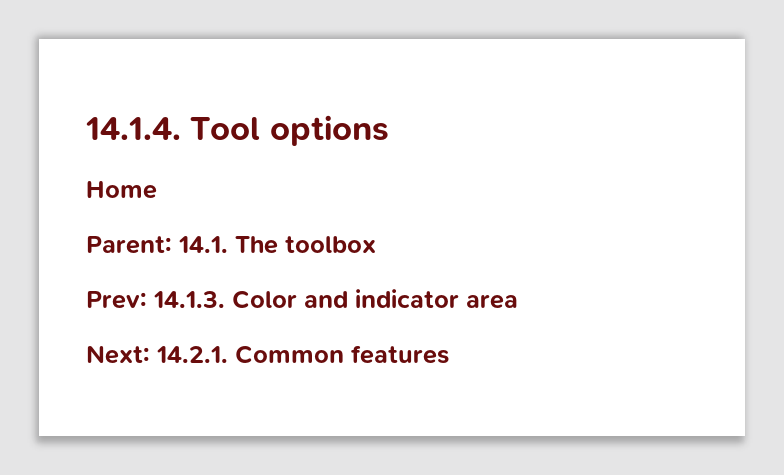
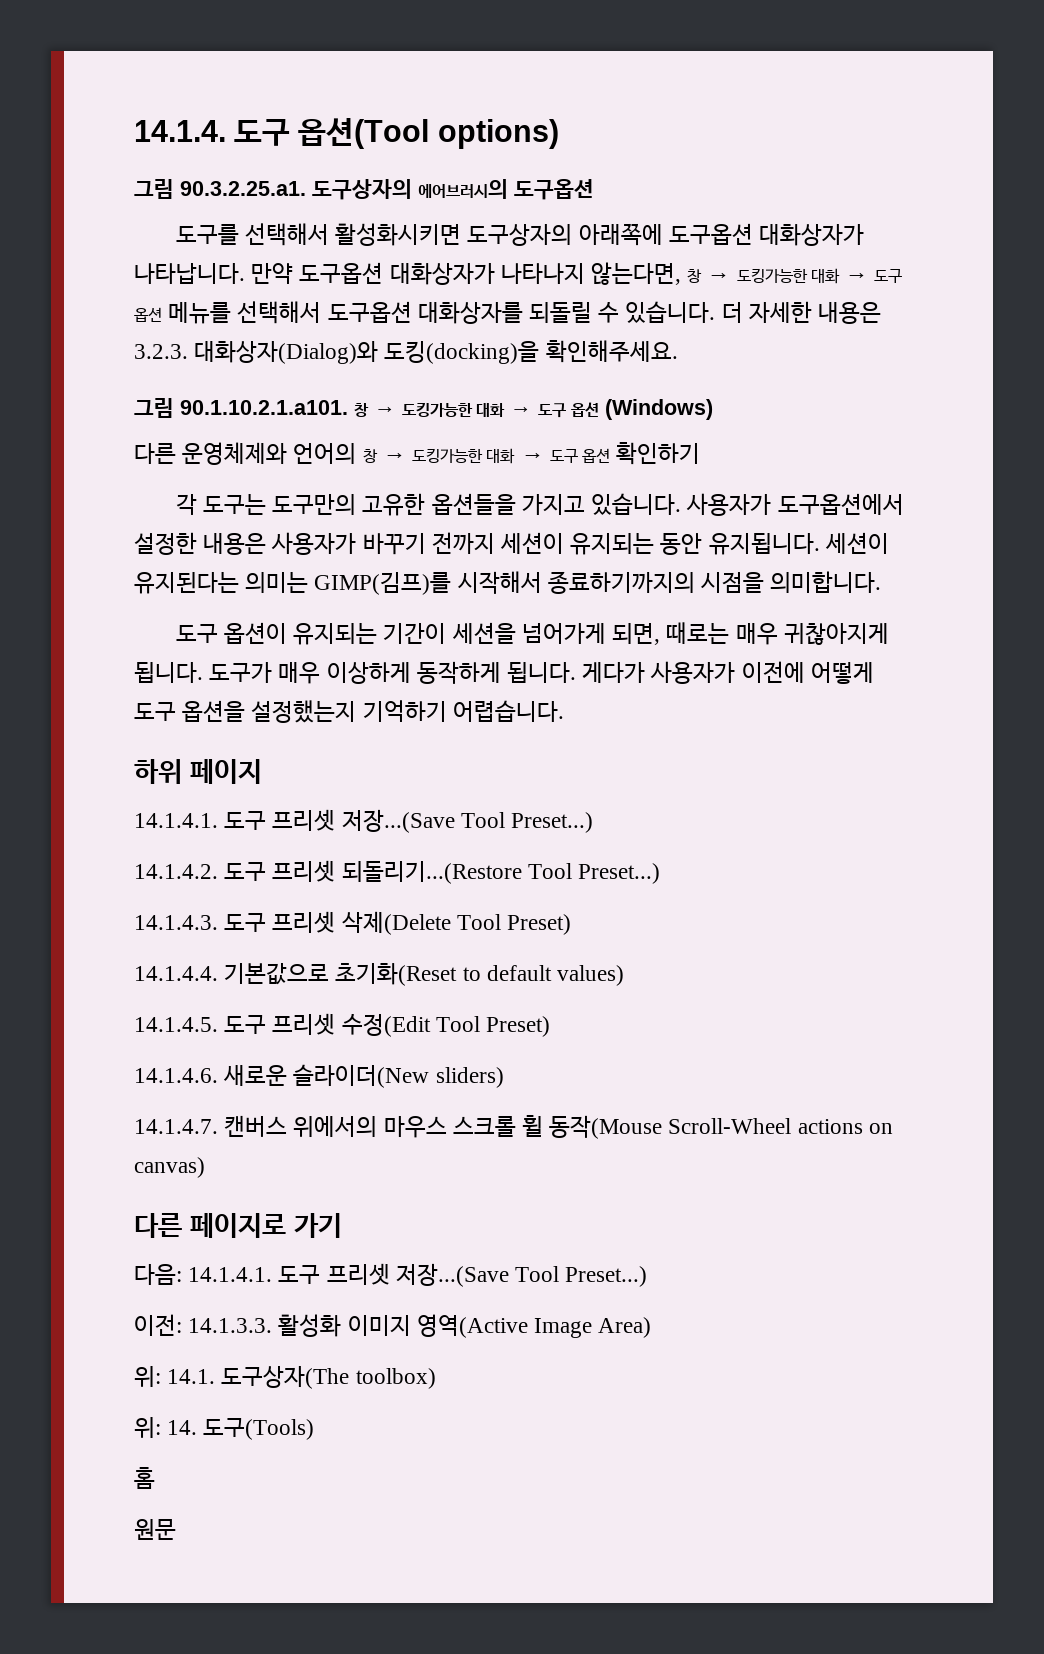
[190,115,389,146] [86,181,157,199] [86,236,376,254] [86,289,518,309] [86,345,449,364] Tool options // Home // Parent: 14.1. The toolbox // Prev: 14.1.3. Color and indicator area // Next: 14.2.1. Common features -> [234,118,559,149] [134,179,594,200] [175,223,865,246] [134,262,903,285] [134,301,882,324] [134,340,678,364] [134,398,713,420] [134,442,701,465] [175,493,904,516] [134,532,889,555] [134,571,882,595] [175,622,889,645] [134,661,874,684] [134,700,564,723] [134,759,262,784] [134,809,594,833] [134,860,661,884] [134,911,572,935] [134,963,625,986] [134,1013,551,1037] [134,1064,504,1088] [134,1115,893,1139] [134,1157,205,1178] [134,1213,342,1238] [134,1263,648,1287] [134,1314,652,1338] [134,1366,436,1389] [134,1417,315,1440] [134,1467,155,1489] [134,1519,176,1540] 도구 옵션(Tool options) // 그림 90.3.2.25.a1. 도구상자의 에어브러시의 도구옵션 // 도구를 선택해서 활성화시키면 도구상자의 아래쪽에 도구옵션 대화상자가 나타납니다. 만약 도구옵션 대화상자가 나타나지 않는다면, 창 → 도킹가능한 대화 → 도구 옵션 메뉴를 선택해서 도구옵션 대화상자를 되돌릴 수 있습니다. 더 자세한 내용은 3.2.3. 대화상자(Dialog)와 도킹(docking)을 확인해주세요. // 그림 90.1.10.2.1.a101. 창 → 도킹가능한 대화 → 도구 옵션 (Windows) // 다른 운영체제와 언어의 창 → 도킹가능한 대화 → 도구 옵션 확인하기 // 각 도구는 도구만의 고유한 옵션들을 가지고 있습니다. 사용자가 도구옵션에서 설정한 내용은 사용자가 바꾸기 전까지 세션이 유지되는 동안 유지됩니다. 세션이 유지된다는 의미는 GIMP(김프)를 시작해서 종료하기까지의 시점을 의미합니다. // 도구 옵션이 유지되는 기간이 세션을 넘어가게 되면, 때로는 매우 귀찮아지게 됩니다. 도구가 매우 이상하게 동작하게 됩니다. 게다가 사용자가 이전에 어떻게 도구 옵션을 설정했는지 기억하기 어렵습니다. // 하위 페이지 // 14.1.4.1. 도구 프리셋 저장...(Save Tool Preset...) // 14.1.4.2. 도구 프리셋 되돌리기...(Restore Tool Preset...) // 14.1.4.3. 도구 프리셋 삭제(Delete Tool Preset) // 14.1.4.4. 기본값으로 초기화(Reset to default values) // 14.1.4.5. 도구 프리셋 수정(Edit Tool Preset) // 14.1.4.6. 새로운 슬라이더(New sliders) // 14.1.4.7. 캔버스 위에서의 마우스 스크롤 휠 동작(Mouse Scroll-Wheel actions on canvas) // 다른 페이지로 가기 // 다음: 14.1.4.1. 도구 프리셋 저장...(Save Tool Preset...) // 이전: 14.1.3.3. 활성화 이미지 영역(Active Image Area) // 위: 14.1. 도구상자(The toolbox) // 위: 14. 도구(Tools) // 홈 // 원문

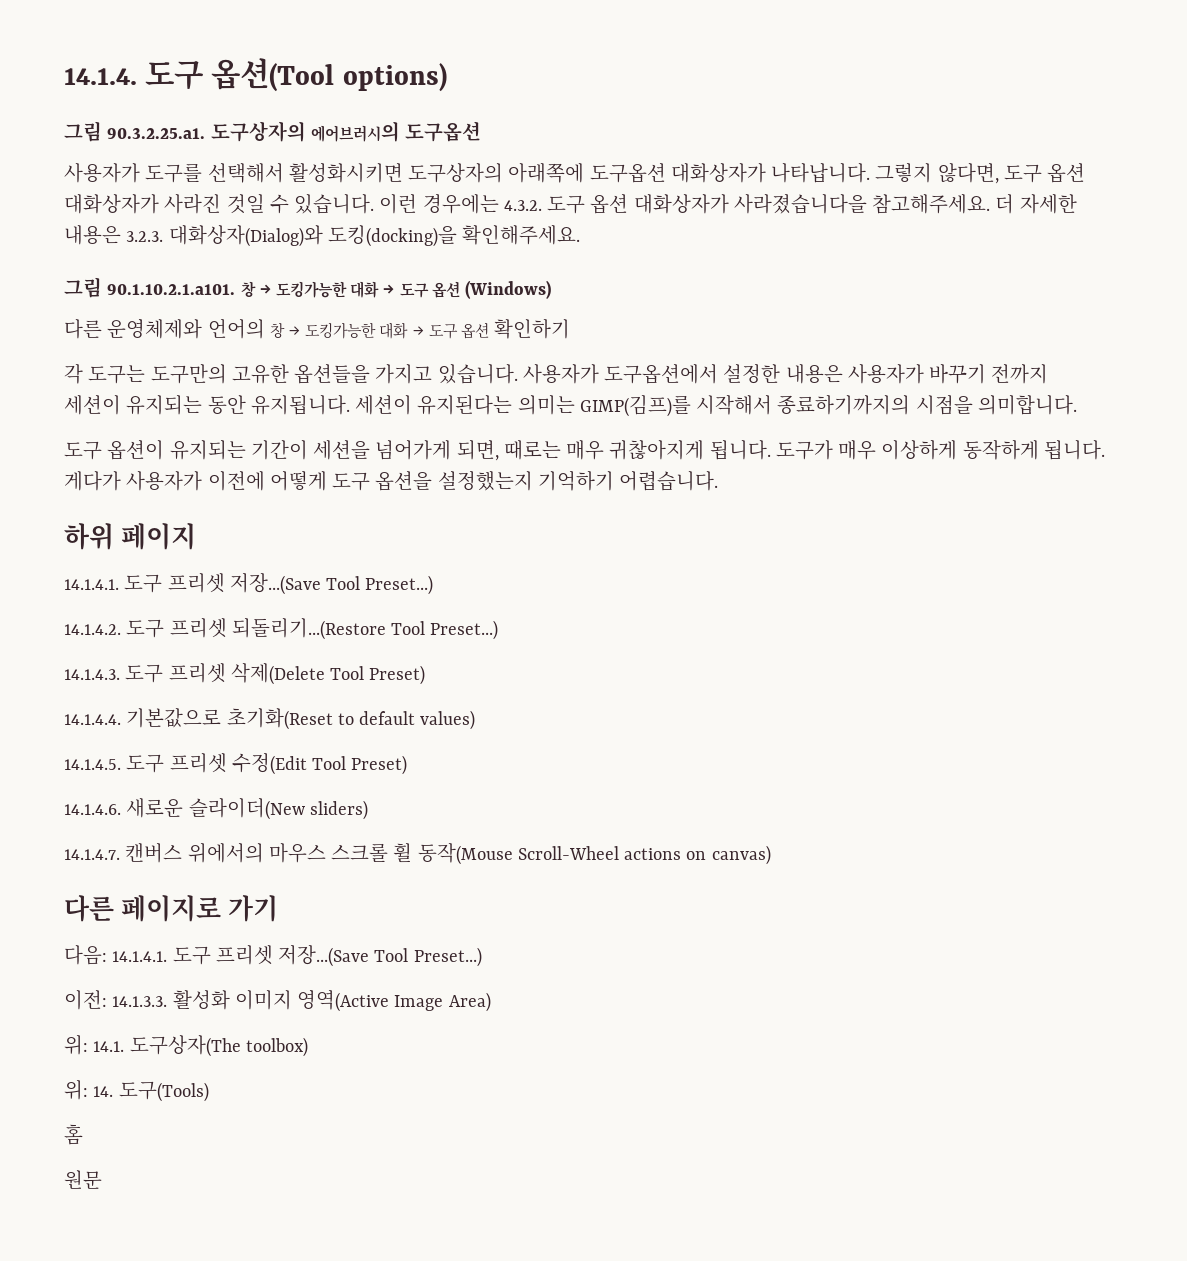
(594, 189) none -> [64,163,140,183] 사용자가
[251,262,903,285] [134,301,716,324] 만약 도구옵션 대화상자가 나타나지 않는다면, 창 → 도킹가능한 대화 → 도구 옵션 메뉴를 선택해서 도구옵션 대화상자를 되돌릴 수 있습니다. -> [875,163,1086,184] [64,194,991,214] 그렇지 않다면, 도구 옵션 대화상자가 사라진 것일 수 있습니다. 이런 경우에는 4.3.2. 도구 옵션 대화상자가 사라졌습니다을 참고해주세요.

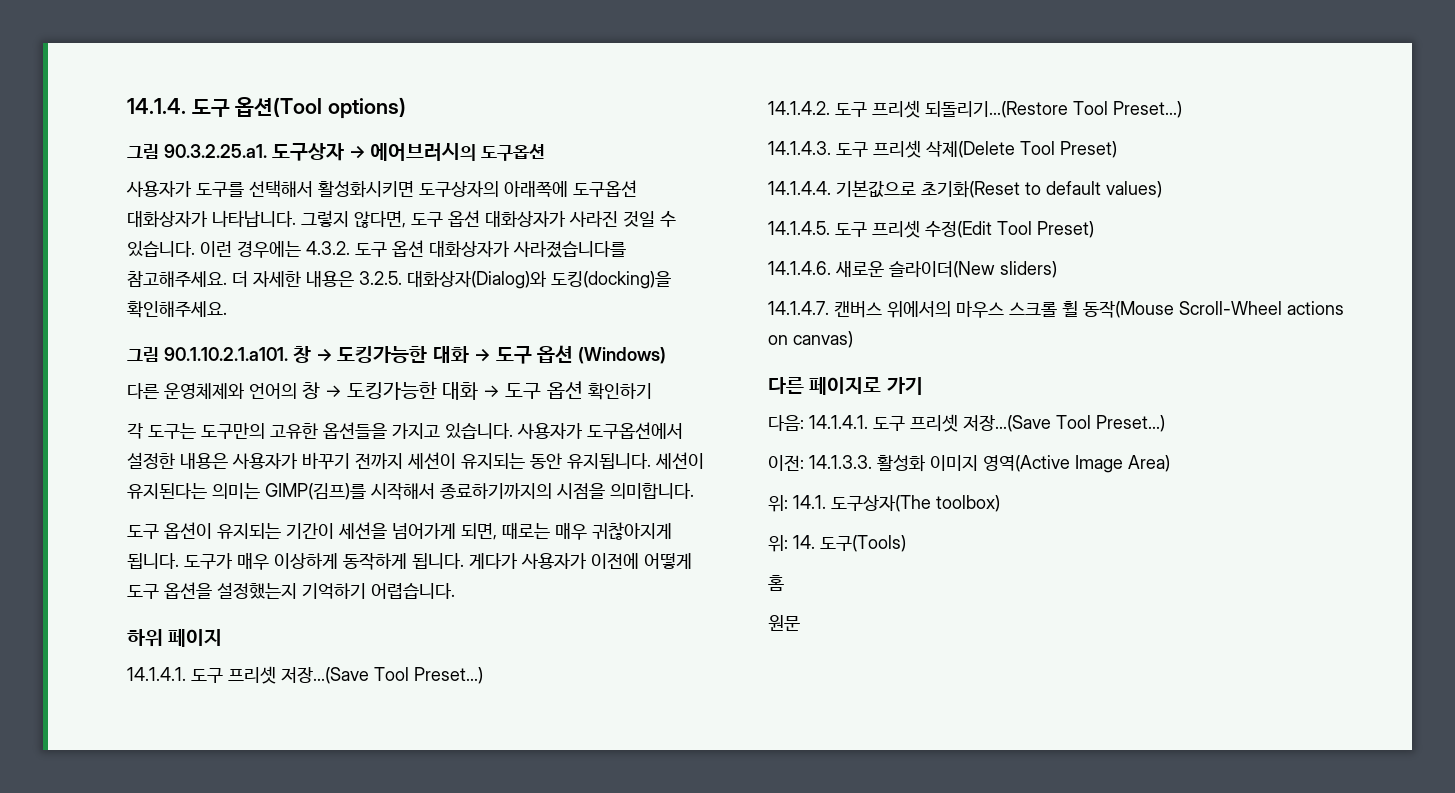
[210,121,306,142] 도구상자의 -> [271,143,366,161] 도구상자 →
[733,194,867,214] 사라졌습니다을 -> [513,241,626,258] 사라졌습니다를
[126,231,164,242] 3.2.3. -> [359,271,402,285] 3.2.5.

